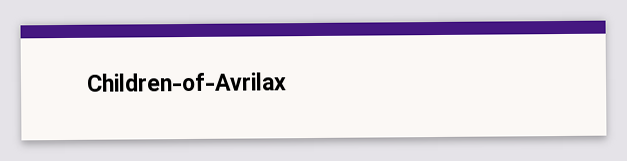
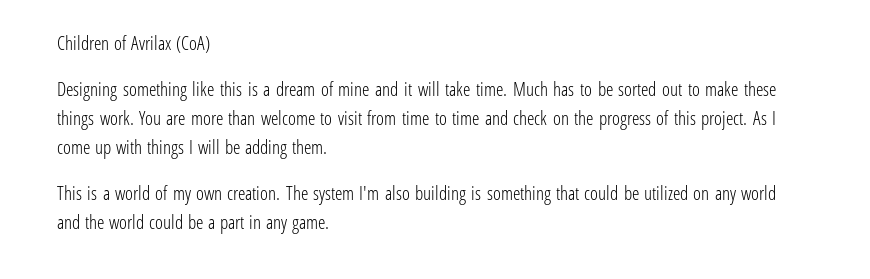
[86,72,287,92] Children-of-Avrilax -> [57,35,210,53] [57,81,776,101] [57,110,777,130] [57,139,327,159] [57,185,777,205] [57,214,329,234] Children of Avrilax (CoA) // Designing something like this is a dream of mine and it will take time. Much has to be sorted out to make these things work. You are more than welcome to visit from time to time and check on the progress of this project. As I come up with things I will be adding them. // This is a world of my own creation. The system I'm also building is something that could be utilized on any world and the world could be a part in any game.

